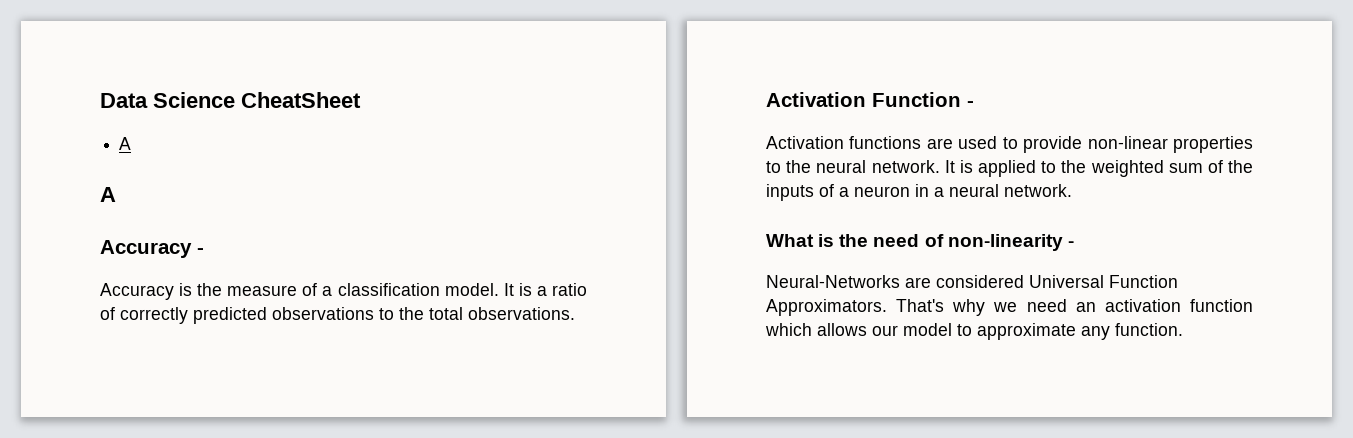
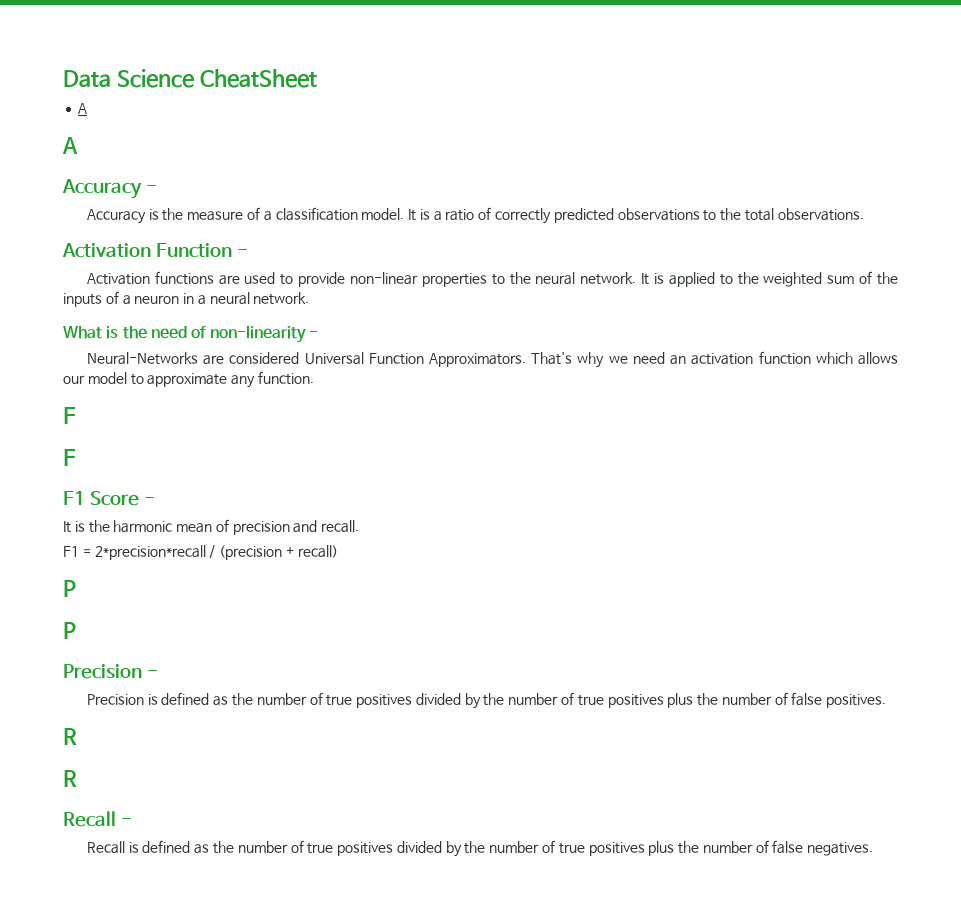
(1183, 329) none -> [63,407,76,424] [63,449,76,466] [63,491,156,506] [63,519,360,535] [63,545,338,560] [63,580,76,597] [63,622,76,639] [63,664,159,679] [86,692,887,709] [63,728,77,745] [63,770,77,787] [63,811,133,827] [86,840,874,857] // F // F // F1 Score - // It is the harmonic mean of precision and recall. // F1 = 2*precision*recall / (precision + recall) // P // P // Precision - // Precision is defined as the number of true positives divided by the number of true positives plus the number of false positives. // R // R // Recall - // Recall is defined as the number of true positives divided by the number of true positives plus the number of false negatives.

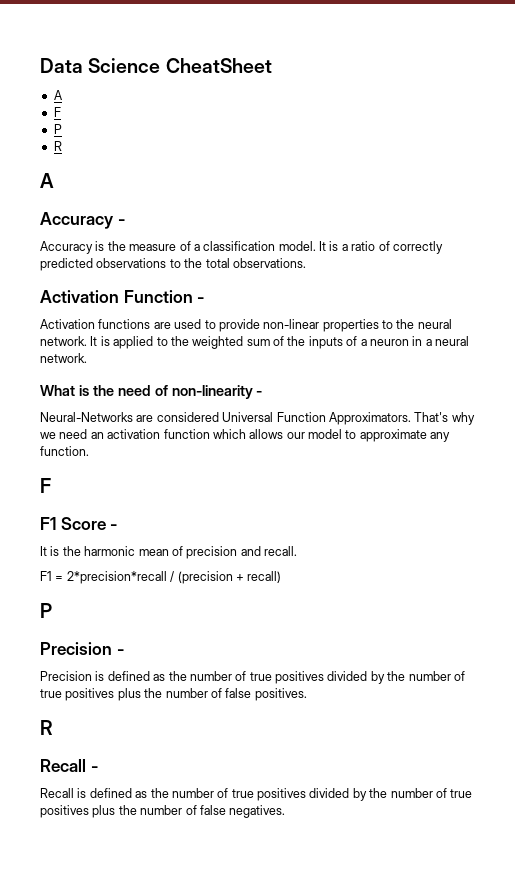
(88, 108) none -> [53,107,61,117] [53,124,62,134] [53,141,62,151] // F // P // R
[63,449,76,466] // F -> (51, 485) none
[63,622,76,639] // P -> (52, 610) none
[63,770,77,787] // R -> (53, 727) none

